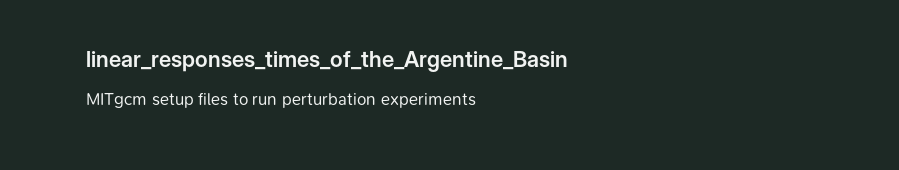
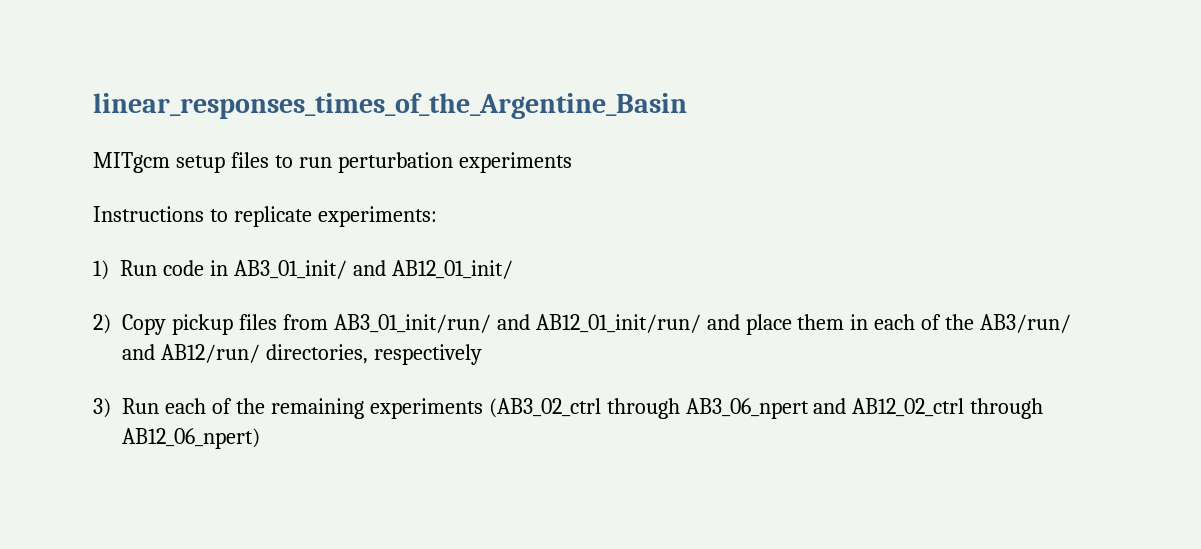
(476, 100) none -> [93,206,437,227] [93,260,513,280] [93,314,1072,335] [122,344,482,365] [93,398,1044,419] [122,428,260,449] // Instructions to replicate experiments: // 1) Run code in AB3_01_init/ and AB12_01_init/ // 2) Copy pickup files from AB3_01_init/run/ and AB12_01_init/run/ and place them in each of the AB3/run/ and AB12/run/ directories, respectively // 3) Run each of the remaining experiments (AB3_02_ctrl through AB3_06_npert and AB12_02_ctrl through AB12_06_npert)

